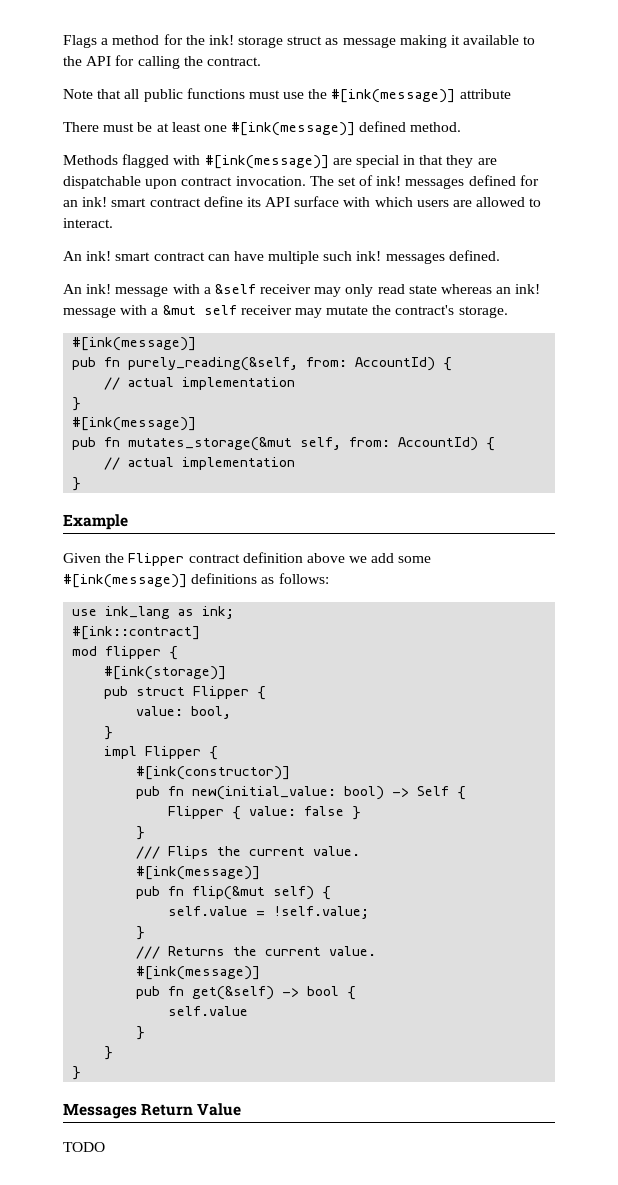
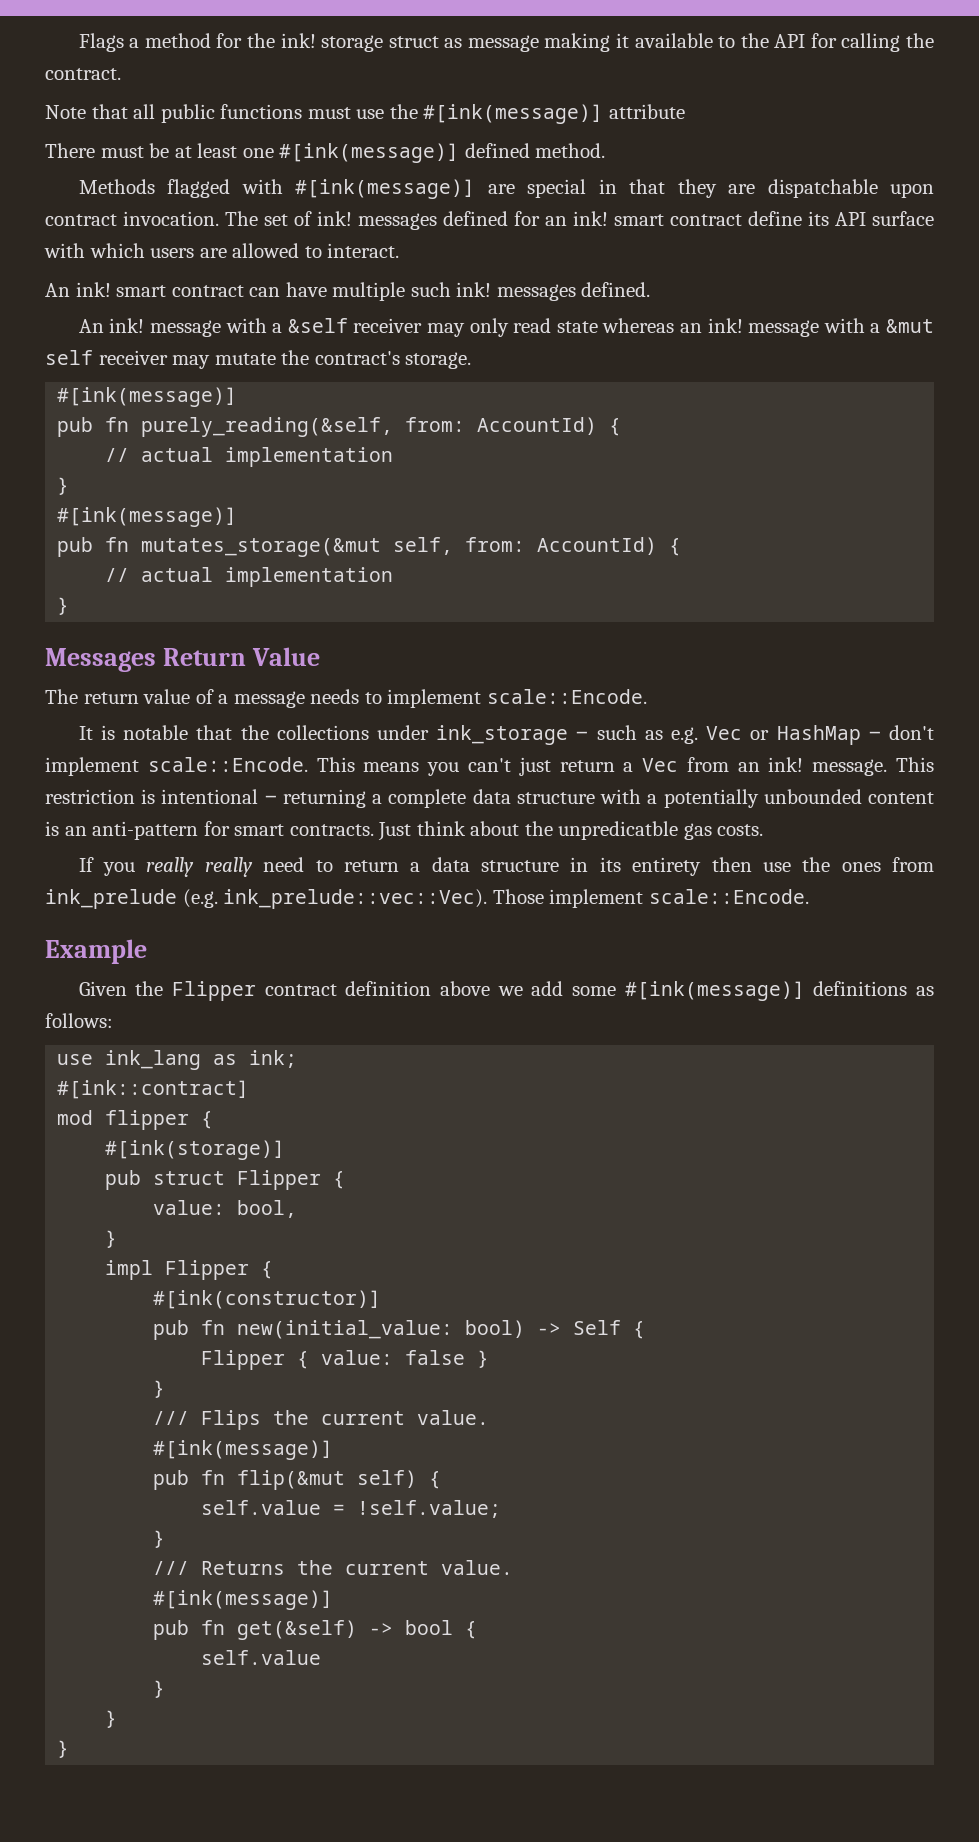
(82, 484) none -> [45,647,320,672] [45,689,647,708] [78,725,935,745] [45,757,935,776] [45,789,935,808] [45,821,764,841] [78,857,935,877] [45,889,809,909] // Messages Return Value // The return value of a message needs to implement scale::Encode. // It is notable that the collections under ink_storage ‒ such as e.g. Vec or HashMap ‒ don't implement scale::Encode. This means you can't just return a Vec from an ink! message. This restriction is intentional ‒ returning a complete data structure with a potentially unbounded content is an anti-pattern for smart contracts. Just think about the unpredicatble gas costs. // If you really really need to return a data structure in its entirety then use the ones from ink_prelude (e.g. ink_prelude::vec::Vec). Those implement scale::Encode.
[63,1103,242,1119] [63,1142,105,1152] // Messages Return Value // TODO -> (70, 1749) none

